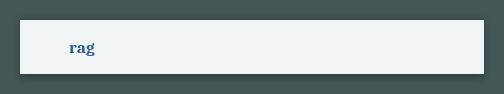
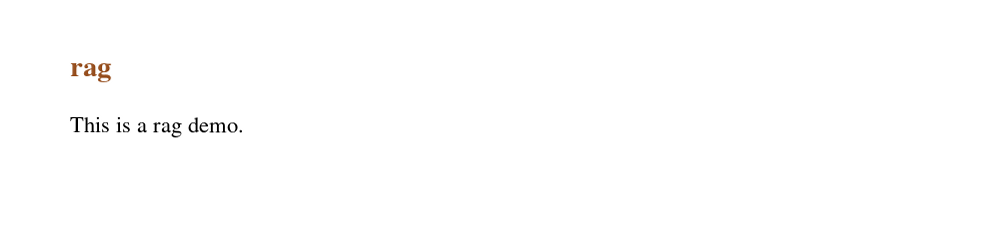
[69,43,95,56] rag -> [70,63,112,83] [69,116,246,138] rag // This is a rag demo.

